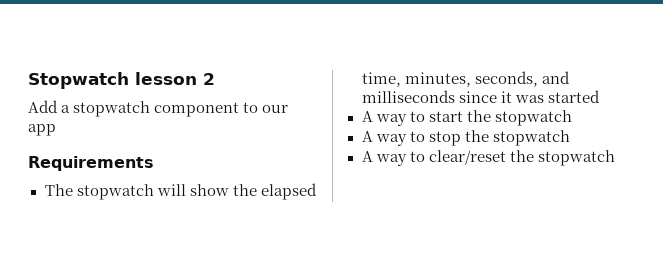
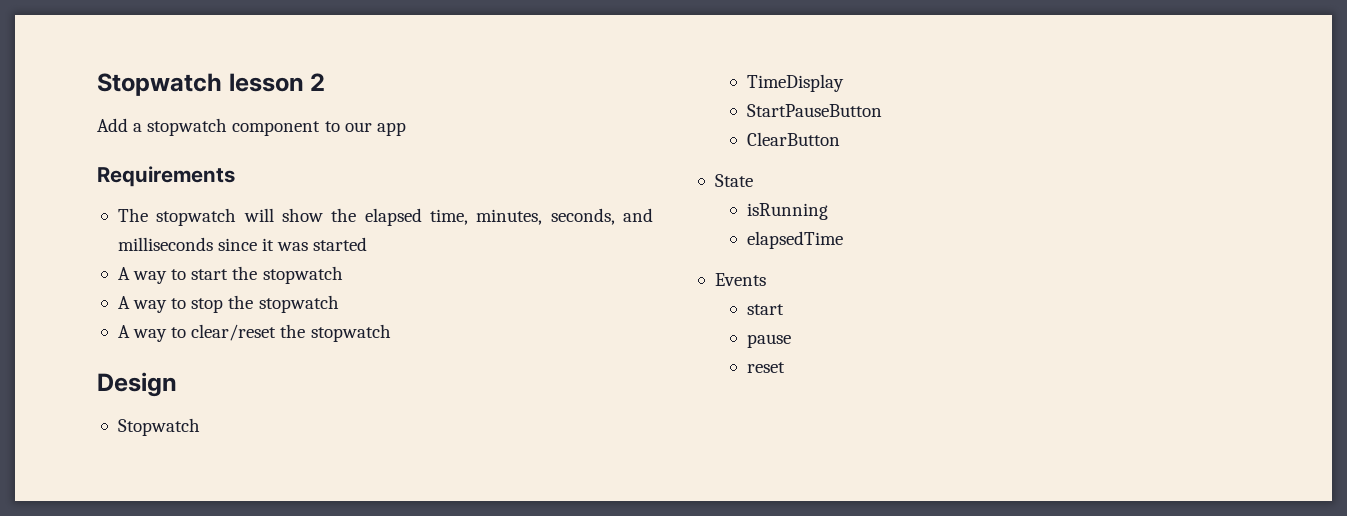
(615, 158) none -> [97,372,177,397] [117,418,200,436] [747,74,845,92] [747,104,883,117] [747,132,841,146] [714,174,753,187] [747,203,829,220] [747,231,844,249] [714,273,766,286] [747,304,785,315] [747,334,792,348] [747,362,786,373] // Design // Stopwatch // TimeDisplay // StartPauseButton // ClearButton // State // isRunning // elapsedTime // Events // start // pause // reset

